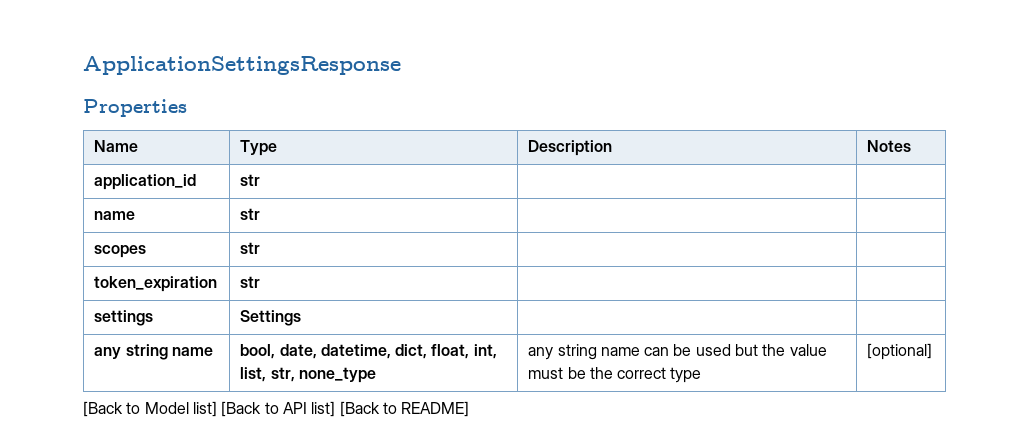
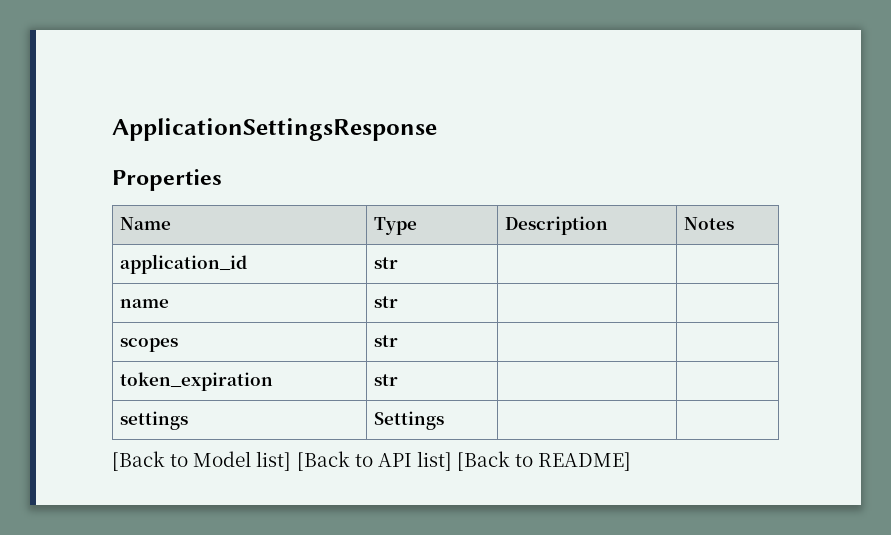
[94,344,213,360] [240,344,497,359] [240,367,376,383] [528,344,827,360] [528,367,702,383] [867,343,933,360] // any string name | bool, date, datetime, dict, float, int, list, str, none_type | any string name can be used but the value must be the correct type | [optional] -> (445, 420) none

